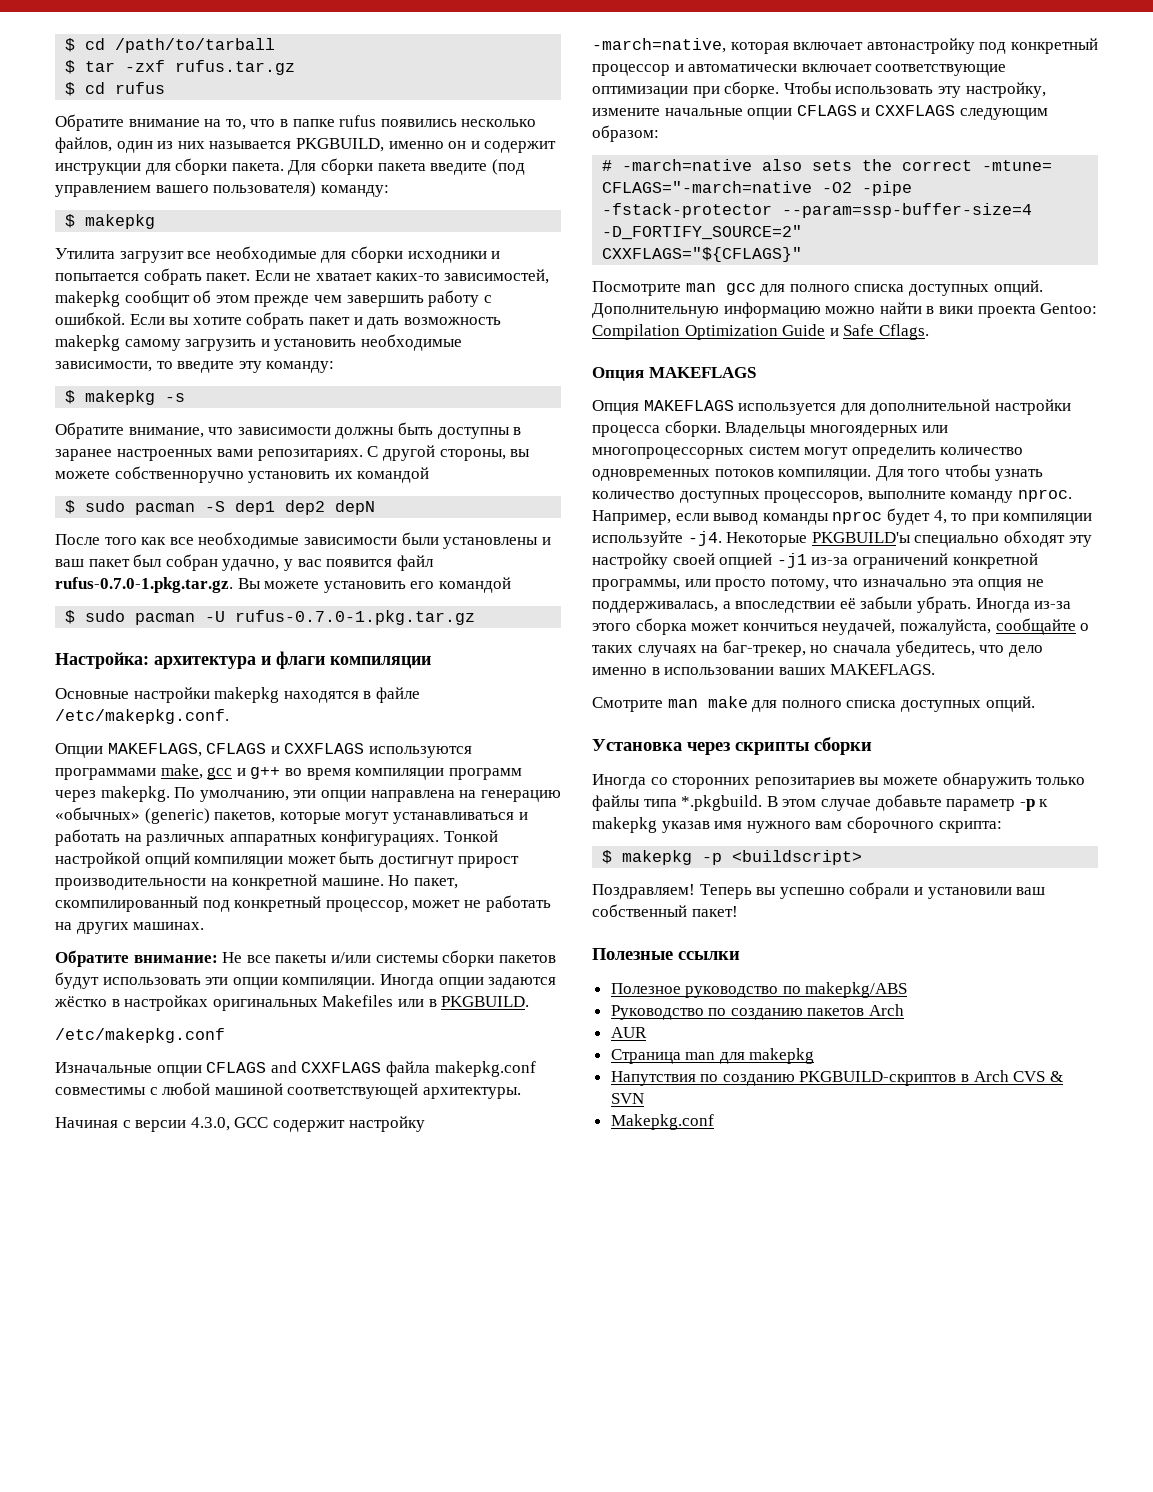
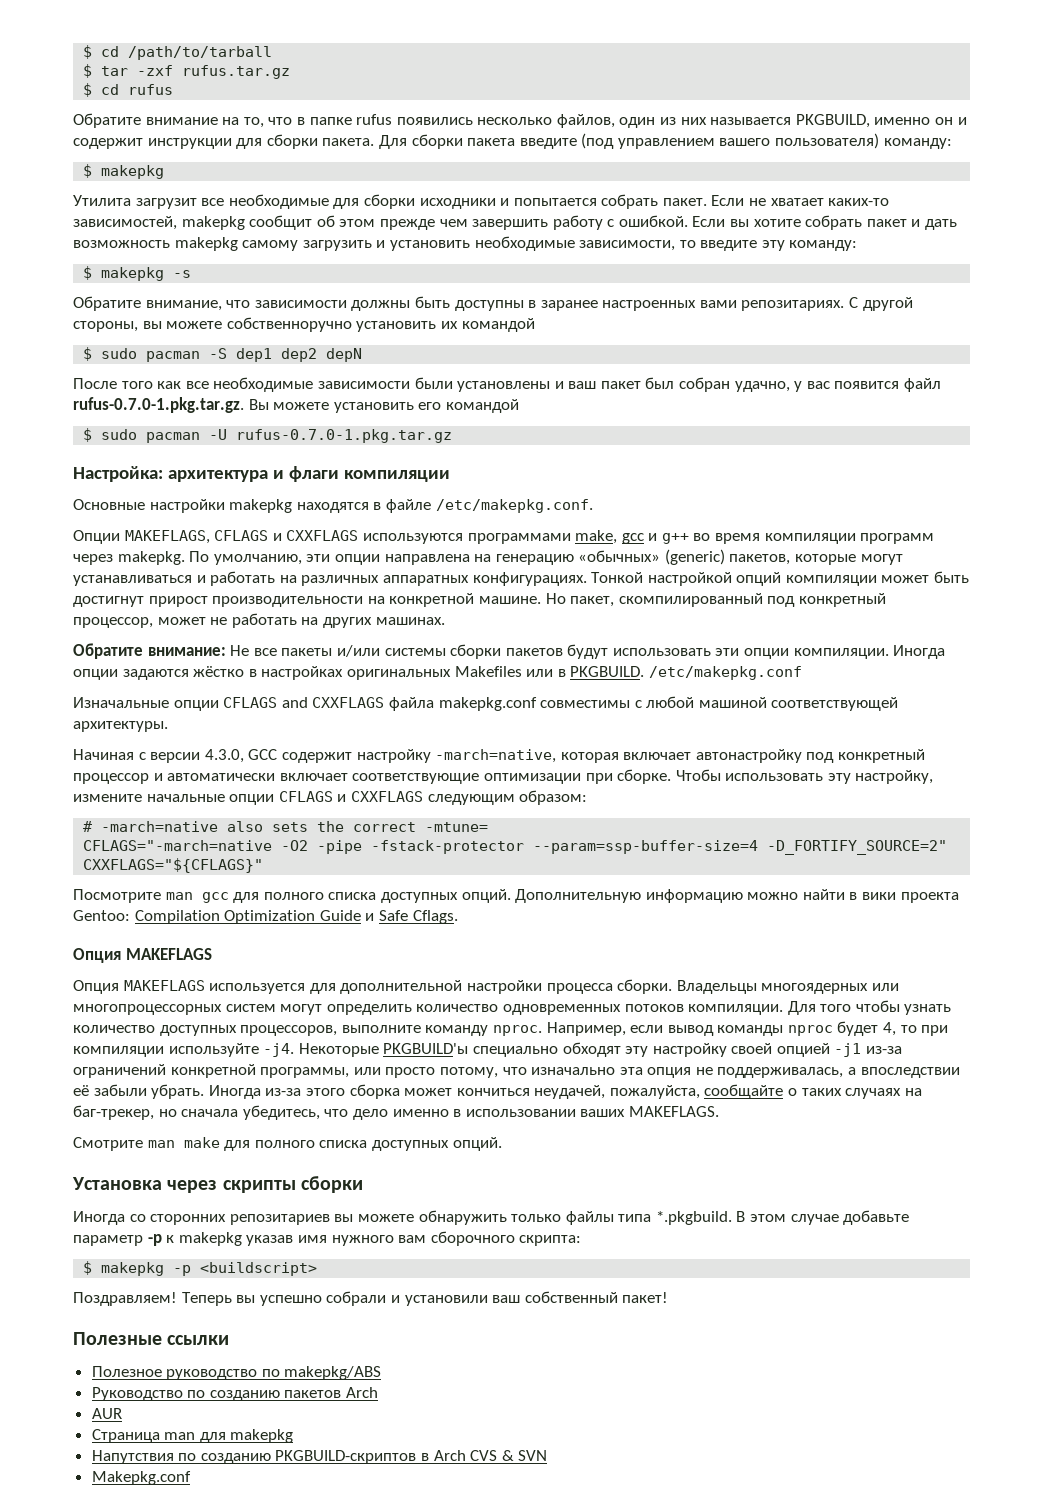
(530, 1001) // -> (645, 671) none

